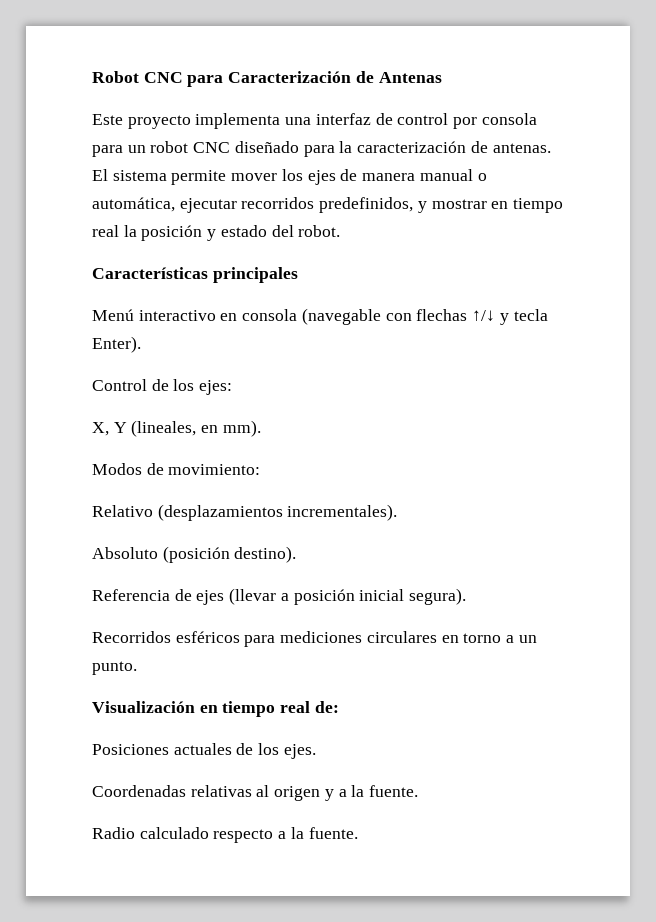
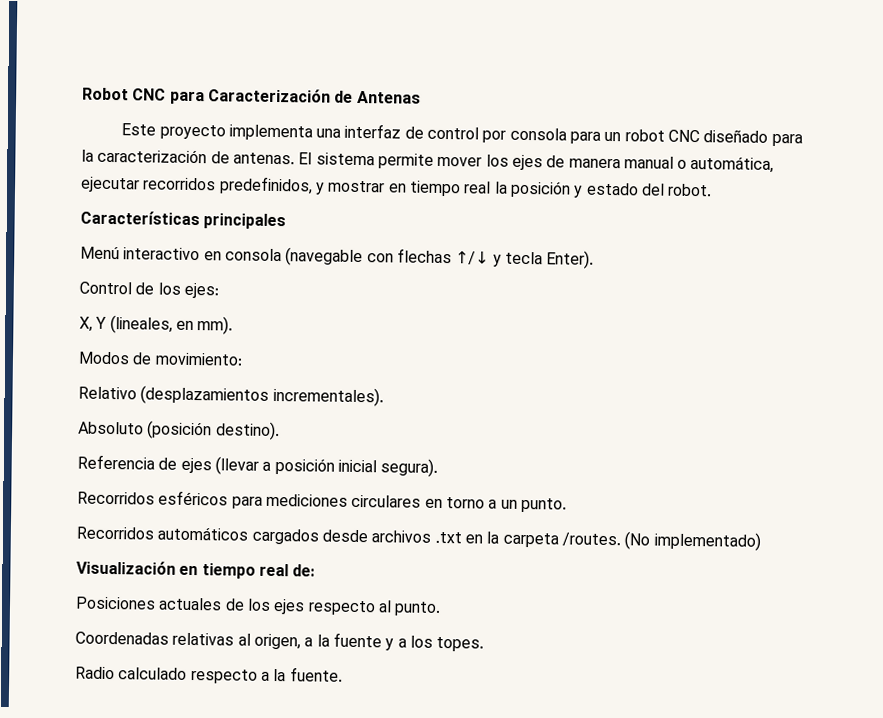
(137, 668) none -> [76,526,761,551] // Recorridos automáticos cargados desde archivos .txt en la carpeta /routes. (No implementado)
[283,744,316,759] ejes. -> [273,599,442,617] ejes respecto al punto.
[274,785,419,801] origen y a la fuente. -> [253,632,485,652] origen, a la fuente y a los topes.

